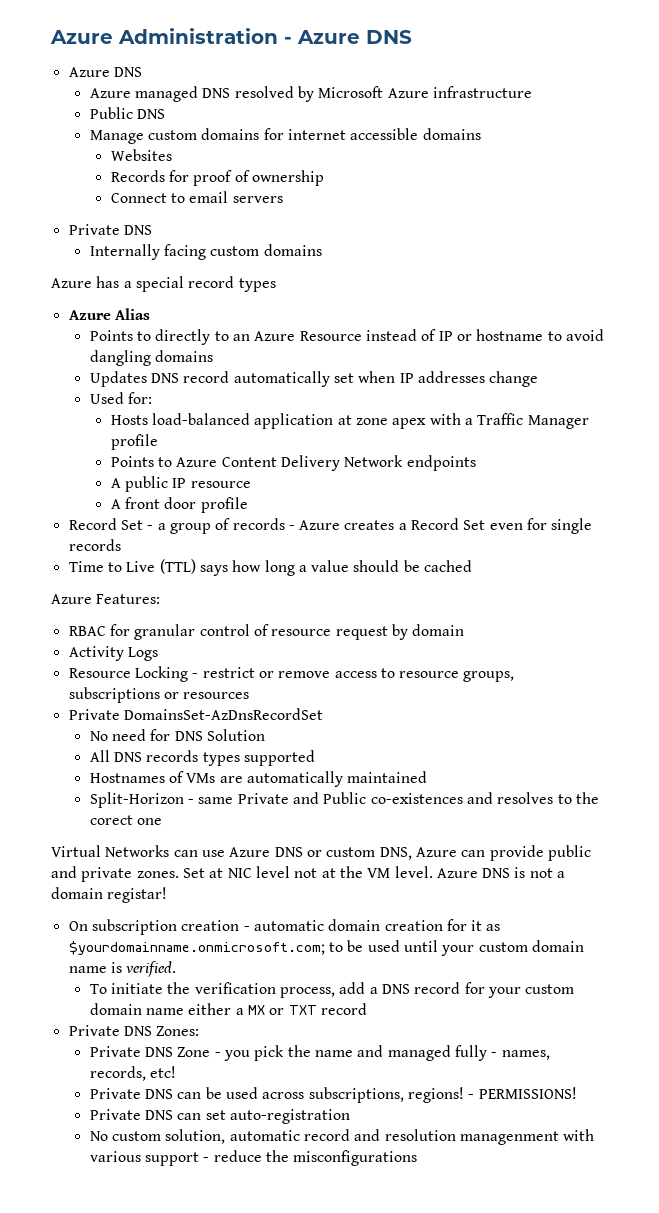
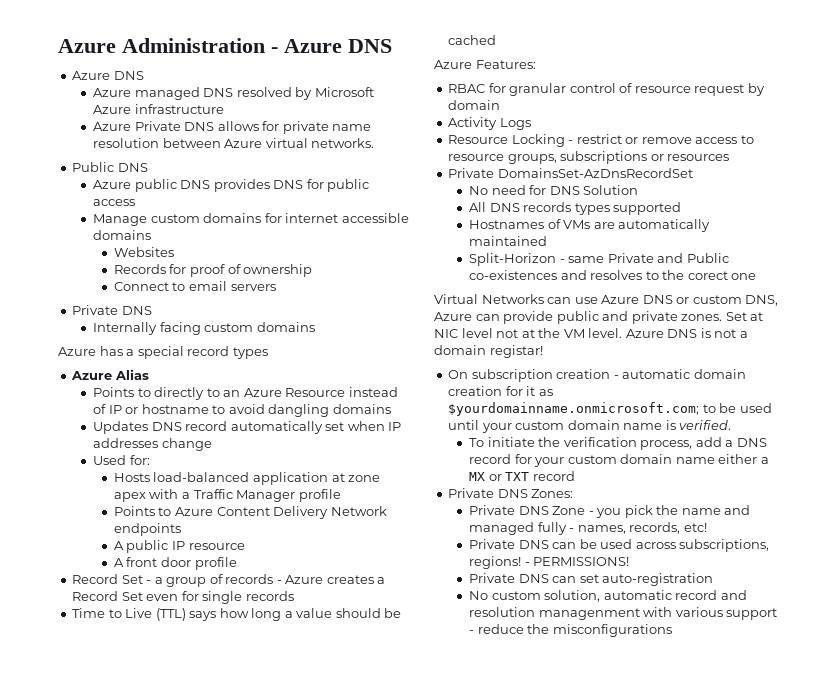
[89,107,165,119] Public DNS -> [93,121,372,134] [93,138,375,148] [72,162,148,172] [93,179,370,192] [93,199,136,206] Azure Private DNS allows for private name resolution between Azure virtual networks. // Public DNS // Azure public DNS provides DNS for public access

